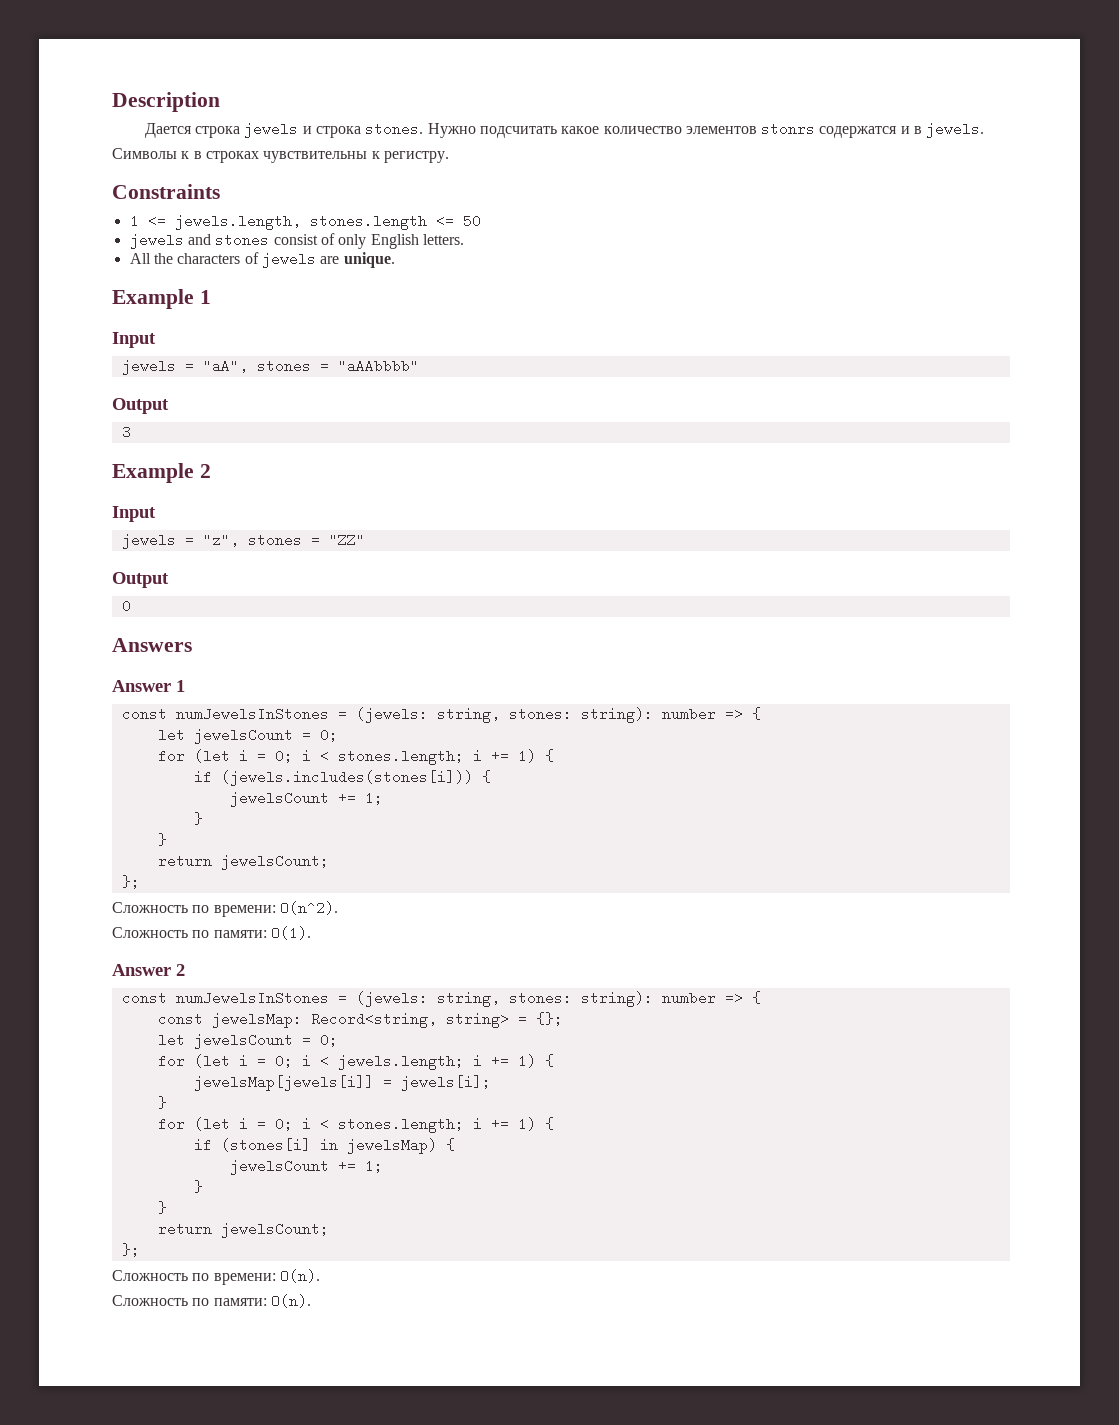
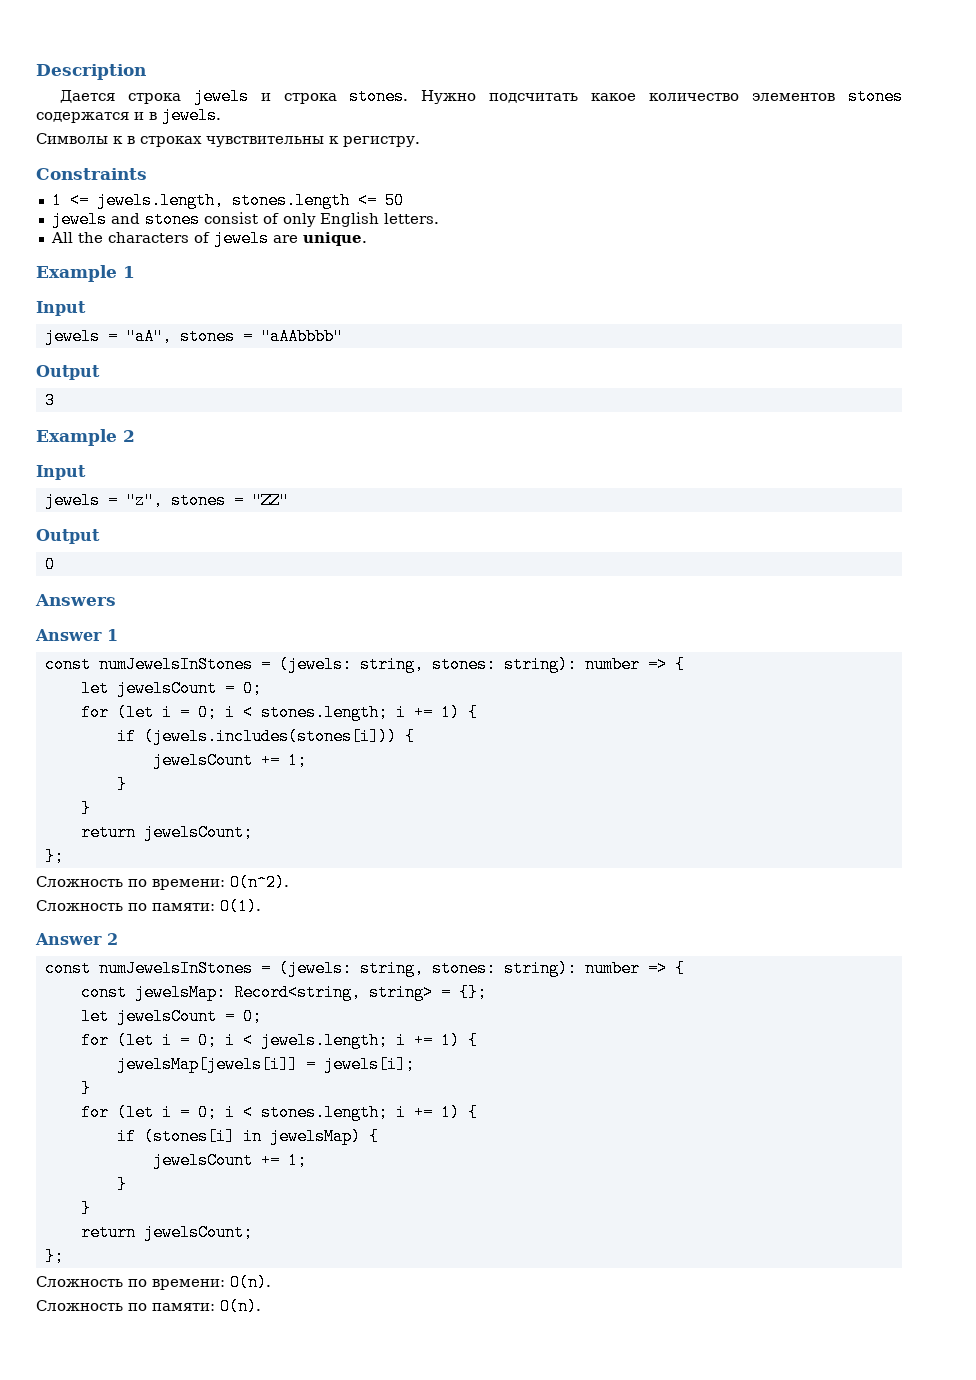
[761,124,816,134] stonrs -> [848,88,903,105] stones

